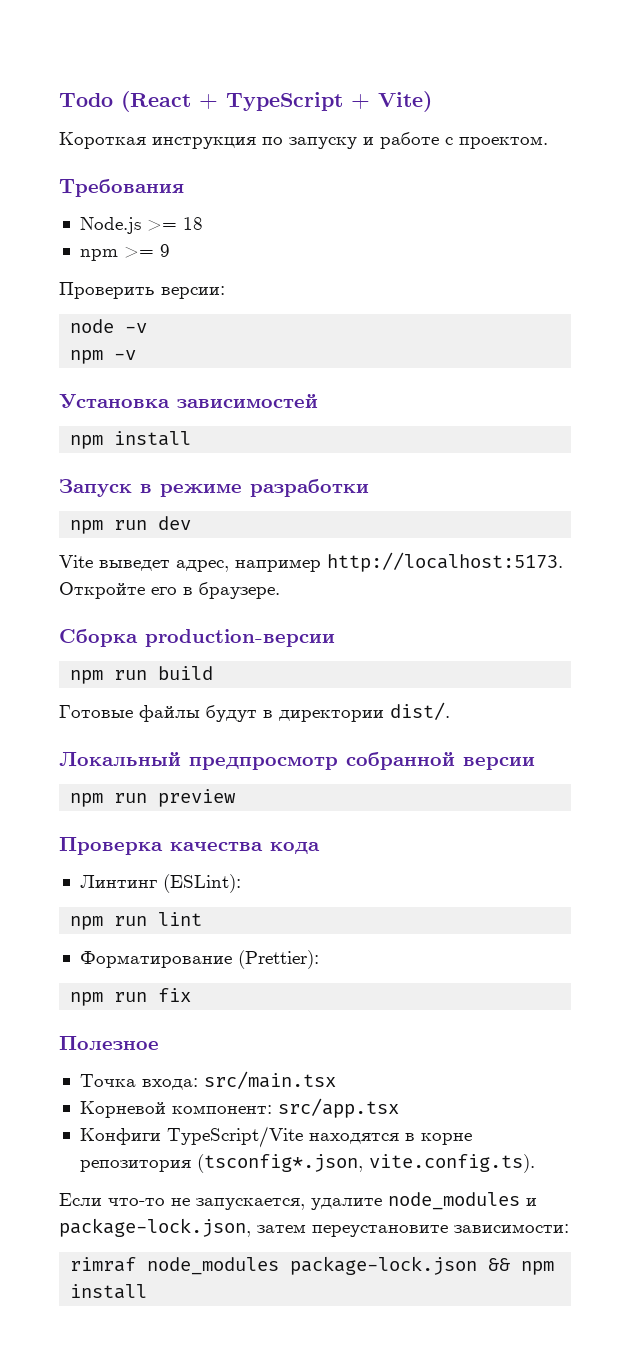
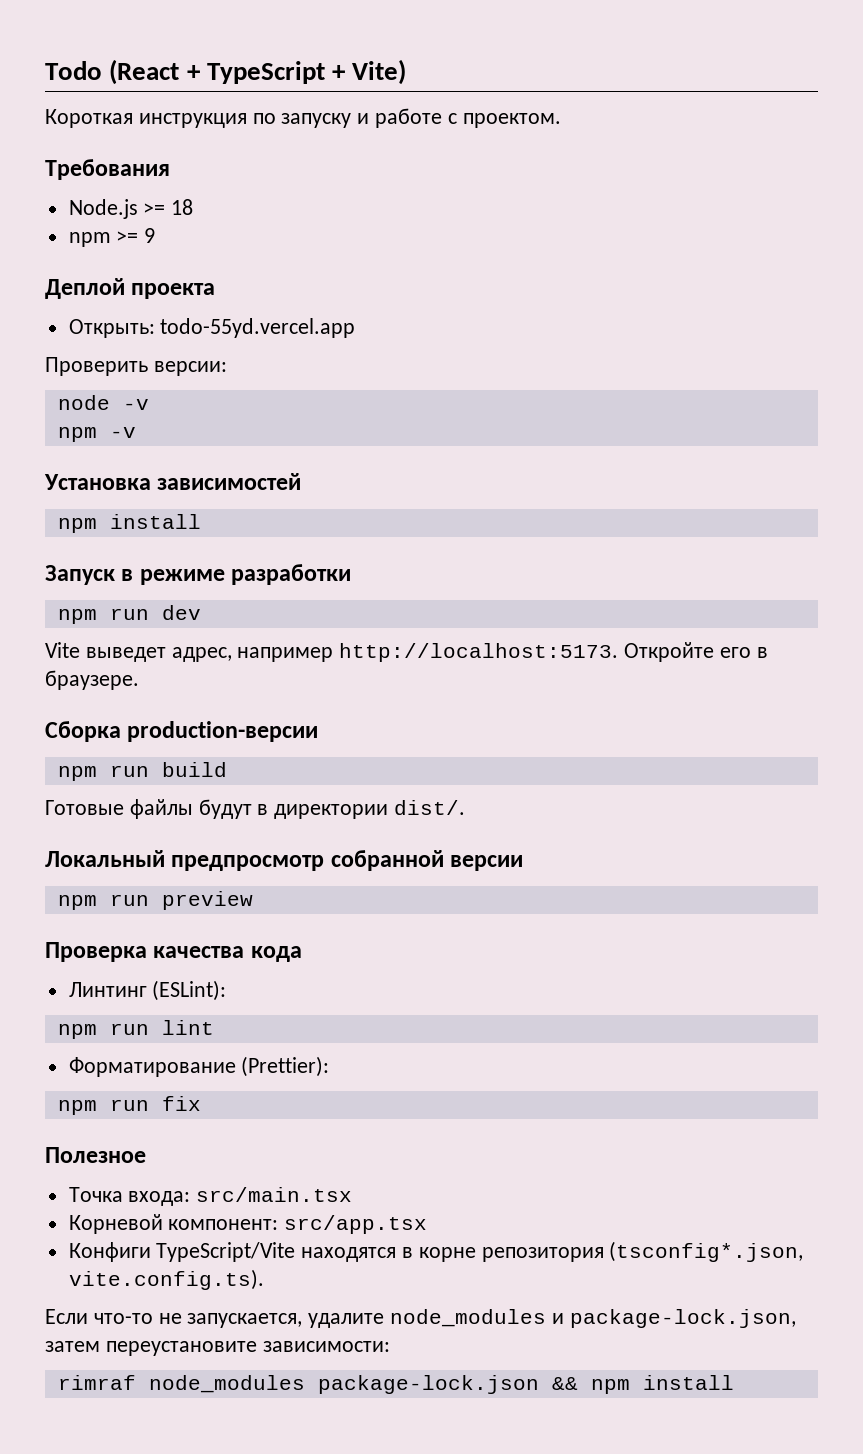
(170, 250) none -> [45,278,216,299] [68,318,356,338] // Деплой проекта // Открыть: todo-55yd.vercel.app

